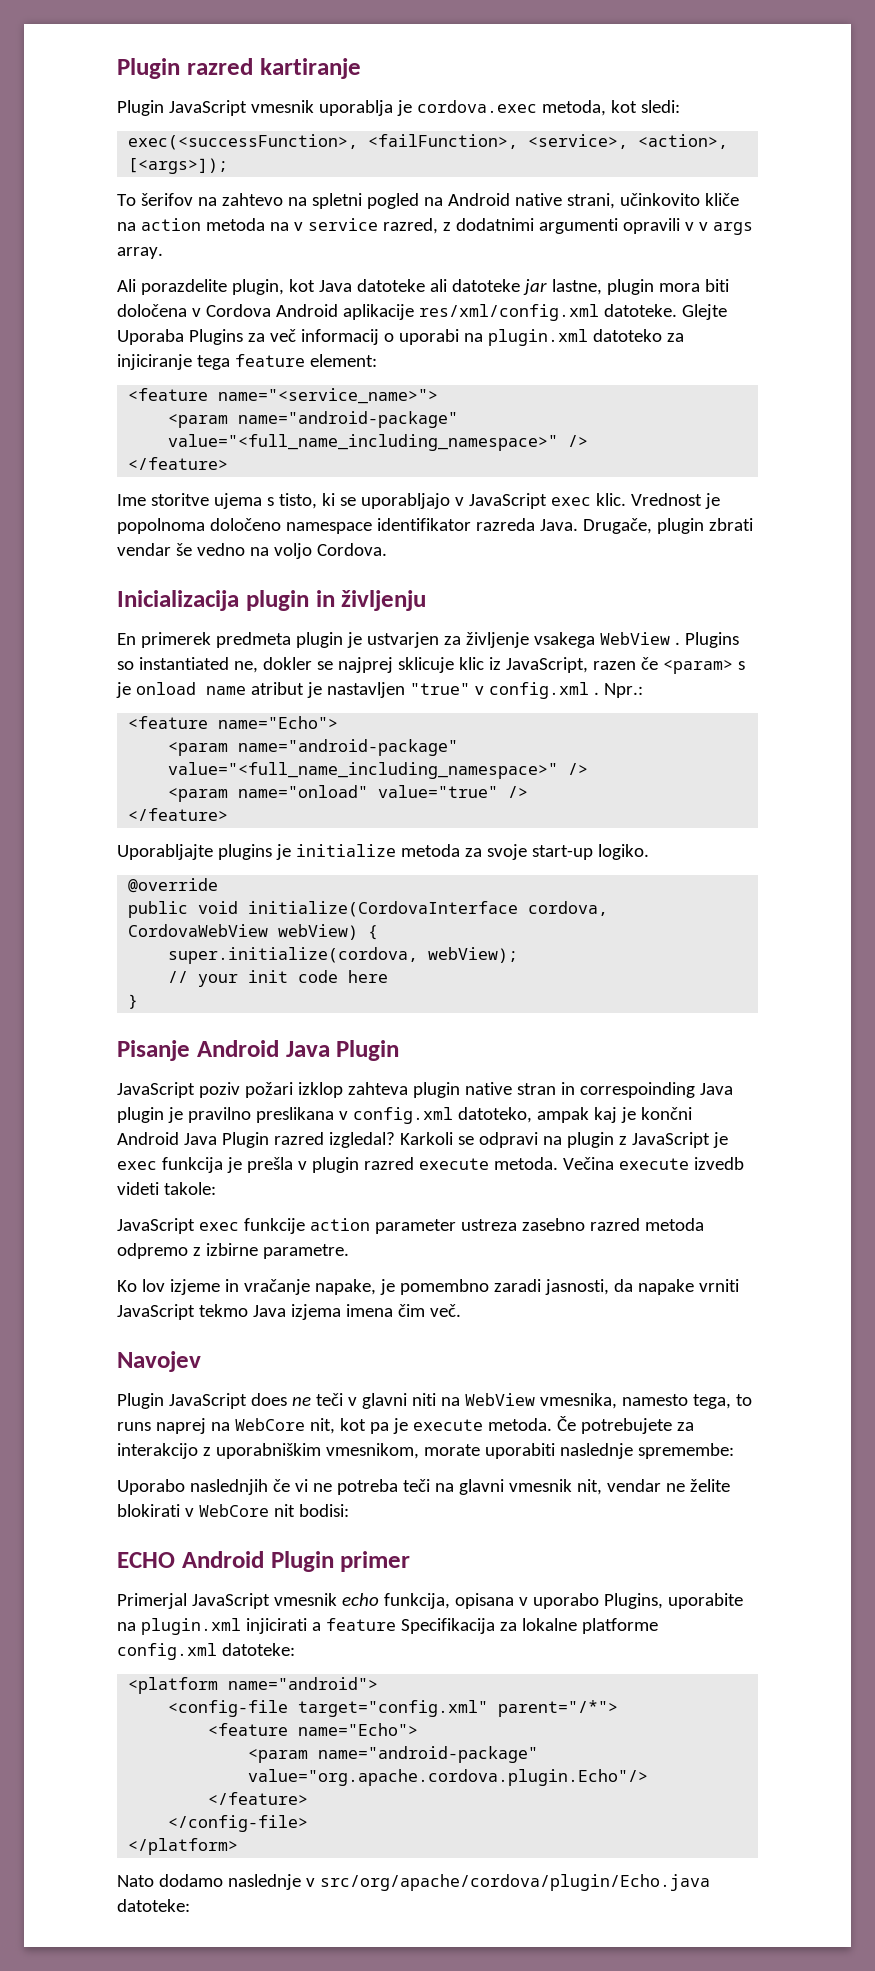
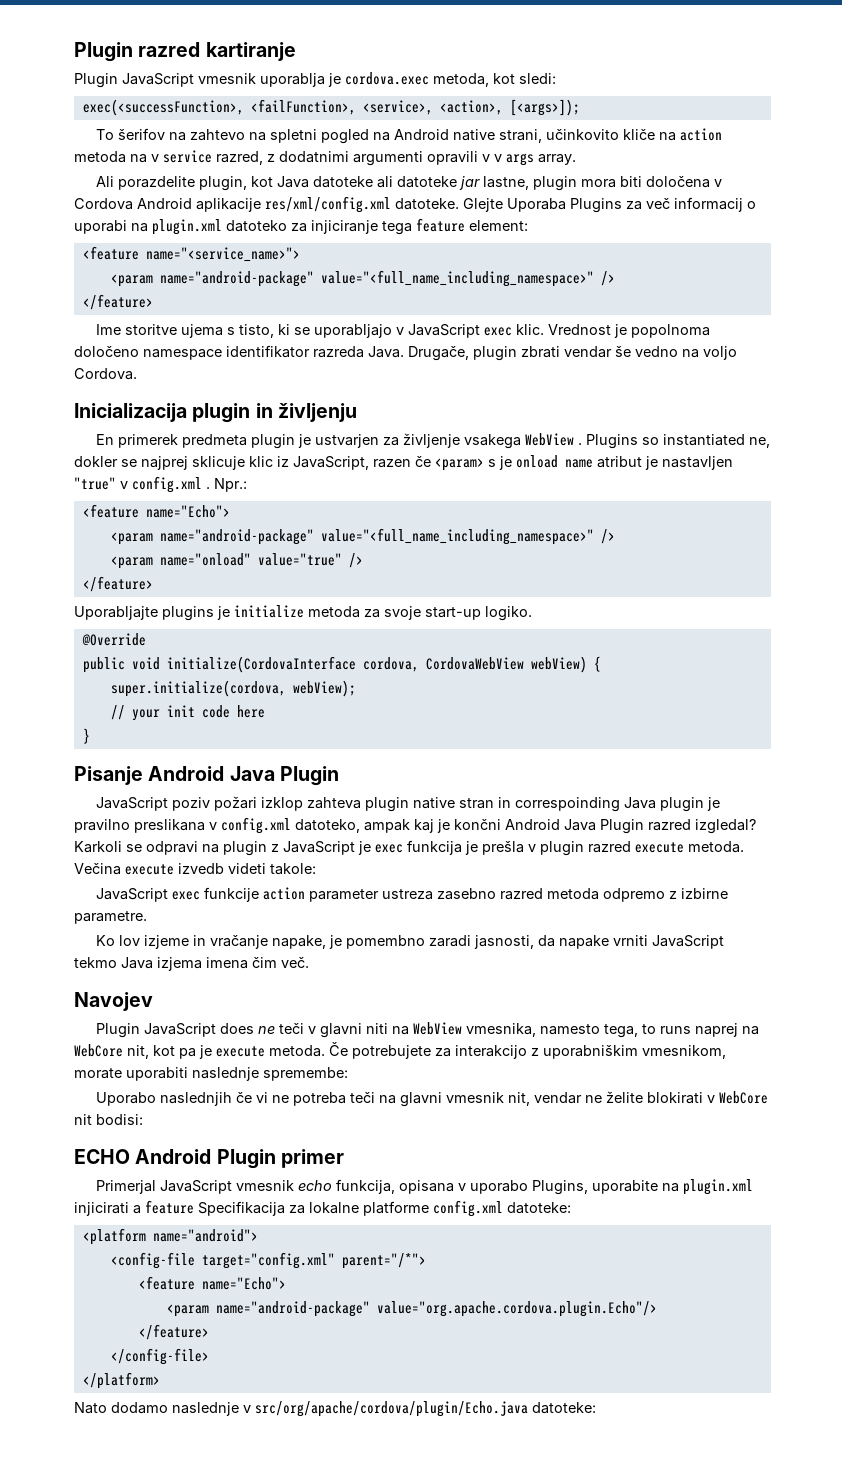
[128,878,219,893] @override -> [81,633,146,646] @Override

